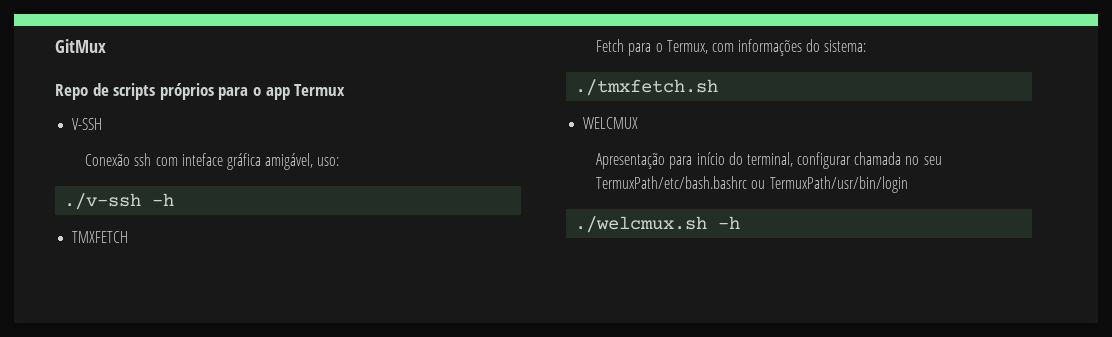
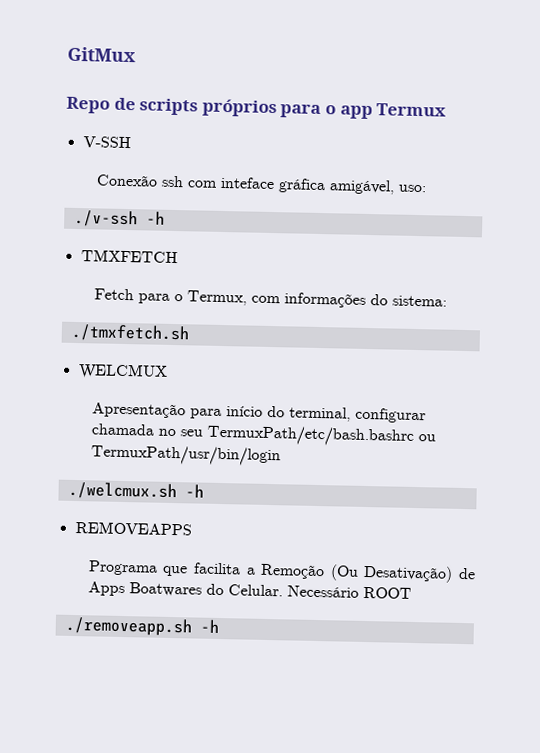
(741, 222) none -> [74,521,192,536] [87,560,476,583] [87,581,412,599] [64,616,219,637] // REMOVEAPPS // Programa que facilita a Remoção (Ou Desativação) de Apps Boatwares do Celular. Necessário ROOT // ./removeapp.sh -h

